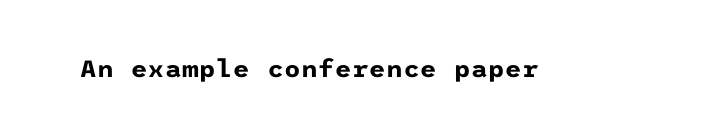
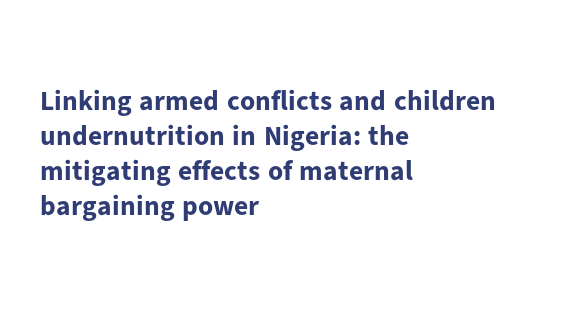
[80,58,539,82] An example conference paper -> [40,89,496,116] [40,124,410,151] [40,159,414,186] [40,194,260,221] Linking armed conflicts and children undernutrition in Nigeria: the mitigating effects of maternal bargaining power

